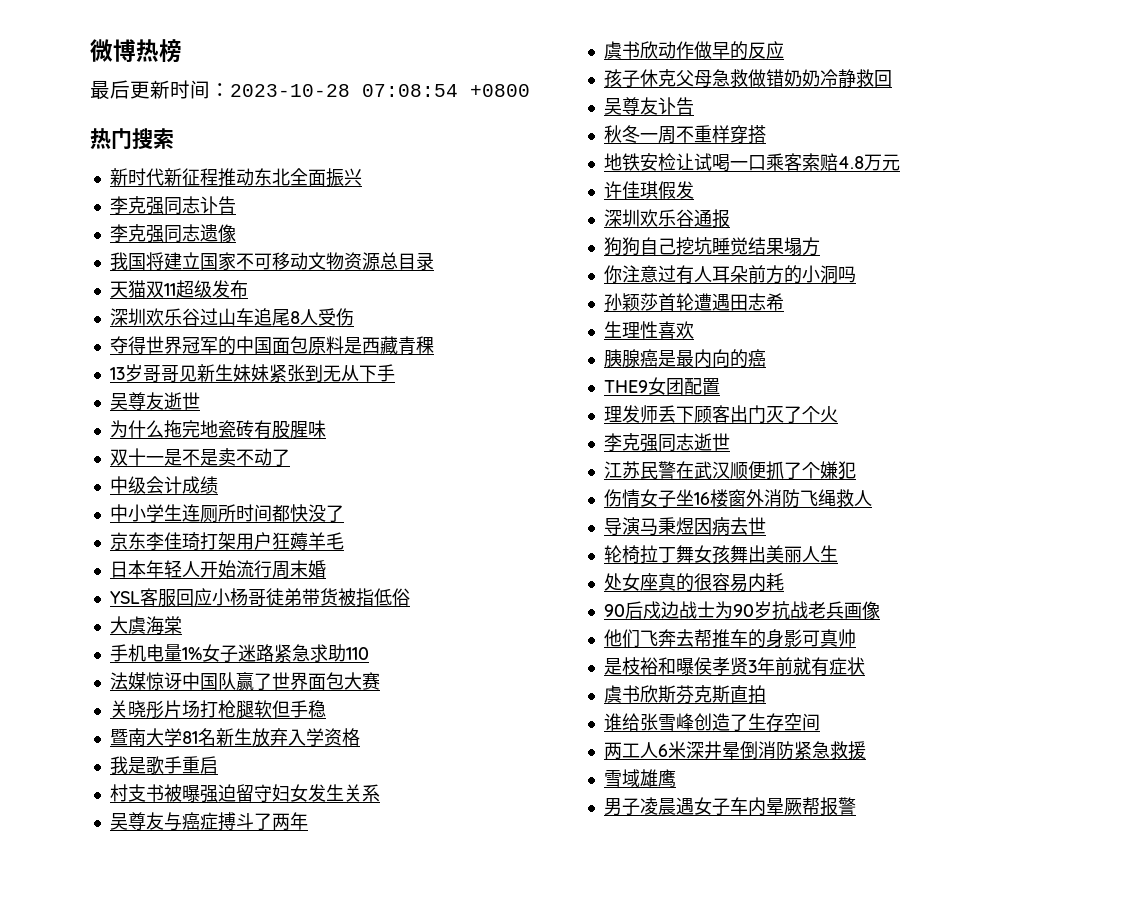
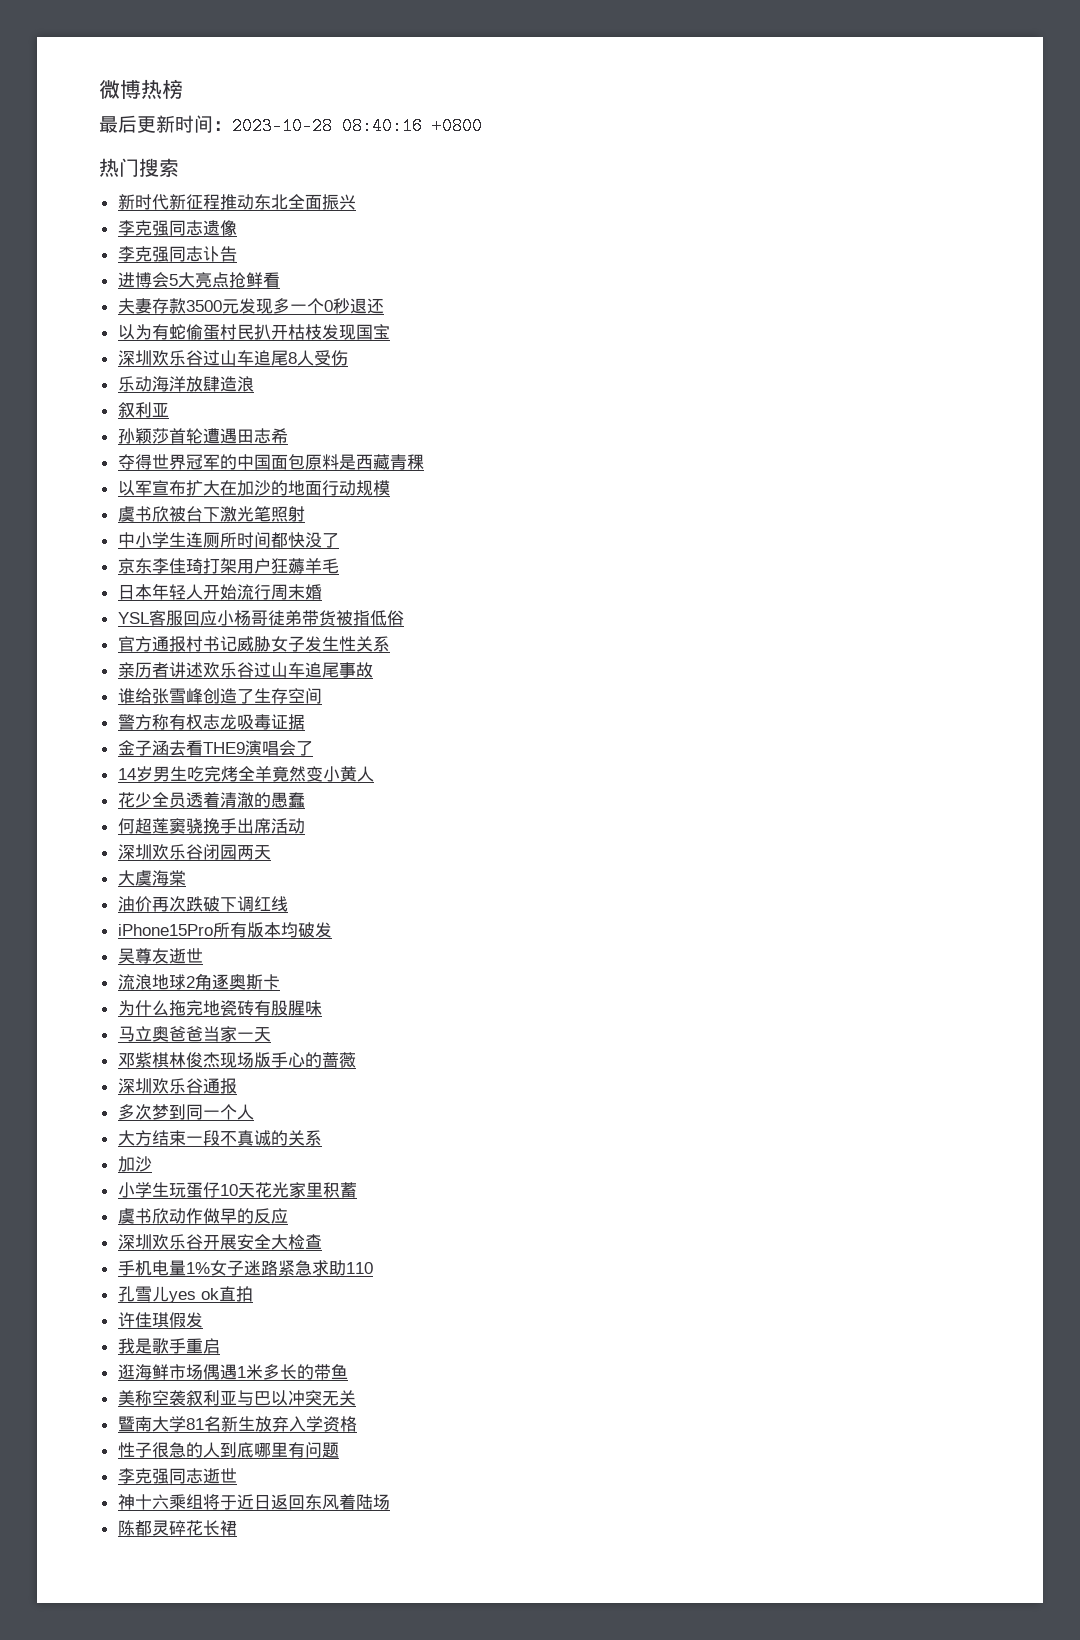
[362,84,458,97] 07:08:54 -> [342,117,422,135] 08:40:16
[199,196,236,214] [109,224,236,243] [109,252,434,271] [109,280,248,298] 讣告 // 李克强同志遗像 // 我国将建立国家不可移动文物资源总目录 // 天猫双11超级发布 -> [202,220,237,236] [117,246,237,262] [117,272,280,288] [117,298,384,314] [117,324,390,340] 遗像 // 李克强同志讣告 // 进博会5大亮点抢鲜看 // 夫妻存款3500元发现多一个0秒退还 // 以为有蛇偷蛋村民扒开枯枝发现国宝
(354, 317) none -> [117,376,254,392] [117,402,169,418] [117,428,288,444] // 乐动海洋放肆造浪 // 叙利亚 // 孙颖莎首轮遭遇田志希
[109,364,395,382] [109,392,200,411] [109,420,326,439] [109,448,290,466] [109,476,218,494] 13岁哥哥见新生妹妹紧张到无从下手 // 吴尊友逝世 // 为什么拖完地瓷砖有股腥味 // 双十一是不是卖不动了 // 中级会计成绩 -> [117,480,390,496] [117,506,305,522] 以军宣布扩大在加沙的地面行动规模 // 虞书欣被台下激光笔照射
[109,616,182,635] 大虞海棠 -> [117,636,390,652] [117,662,373,678] [117,688,322,704] [117,714,305,730] [117,740,313,756] [117,766,374,782] [117,792,305,808] [117,818,305,834] [117,844,271,860] [117,870,186,886] [117,896,288,912] [117,922,332,938] [117,948,203,964] [117,973,280,990] [117,1000,322,1016] [117,1026,271,1042] [117,1052,356,1068] [117,1078,237,1094] [117,1104,254,1120] [117,1130,322,1146] [117,1156,152,1172] [117,1182,357,1198] [117,1208,288,1224] [117,1234,322,1250] 官方通报村书记威胁女子发生性关系 // 亲历者讲述欢乐谷过山车追尾事故 // 谁给张雪峰创造了生存空间 // 警方称有权志龙吸毒证据 // 金子涵去看THE9演唱会了 // 14岁男生吃完烤全羊竟然变小黄人 // 花少全员透着清澈的愚蠢 // 何超莲窦骁挽手出席活动 // 深圳欢乐谷闭园两天 // 大虞海棠 // 油价再次跌破下调红线 // iPhone15Pro所有版本均破发 // 吴尊友逝世 // 流浪地球2角逐奥斯卡 // 为什么拖完地瓷砖有股腥味 // 马立奥爸爸当家一天 // 邓紫棋林俊杰现场版手心的蔷薇 // 深圳欢乐谷通报 // 多次梦到同一个人 // 大方结束一段不真诚的关系 // 加沙 // 小学生玩蛋仔10天花光家里积蓄 // 虞书欣动作做早的反应 // 深圳欢乐谷开展安全大检查
[109,671,380,690] [109,700,326,719] 法媒惊讶中国队赢了世界面包大赛 // 关晓彤片场打枪腿软但手稳 -> [117,1286,253,1303] [117,1312,203,1328] [117,1338,220,1354] [117,1364,348,1380] [117,1390,356,1406] 孔雪儿yes ok直拍 // 许佳琪假发 // 我是歌手重启 // 逛海鲜市场偶遇1米多长的带鱼 // 美称空袭叙利亚与巴以冲突无关
[109,756,218,775] [109,784,380,803] [109,812,308,831] [603,41,784,60] [603,69,892,88] [603,97,694,116] [603,125,766,144] [603,153,900,172] [603,181,694,199] [603,209,730,228] [603,237,820,256] [603,265,856,284] [603,293,784,311] [603,321,694,339] [603,349,766,368] [603,377,720,395] [603,405,838,423] [603,433,730,452] [603,461,856,480] [603,489,872,508] [603,517,766,536] [603,545,838,564] [603,573,784,592] [603,601,880,620] [603,629,856,648] [603,657,865,676] [603,685,766,704] [603,713,820,731] [603,741,866,760] [603,769,676,787] [603,797,856,816] 我是歌手重启 // 村支书被曝强迫留守妇女发生关系 // 吴尊友与癌症搏斗了两年 // 虞书欣动作做早的反应 // 孩子休克父母急救做错奶奶冷静救回 // 吴尊友讣告 // 秋冬一周不重样穿搭 // 地铁安检让试喝一口乘客索赔4.8万元 // 许佳琪假发 // 深圳欢乐谷通报 // 狗狗自己挖坑睡觉结果塌方 // 你注意过有人耳朵前方的小洞吗 // 孙颖莎首轮遭遇田志希 // 生理性喜欢 // 胰腺癌是最内向的癌 // THE9女团配置 // 理发师丢下顾客出门灭了个火 // 李克强同志逝世 // 江苏民警在武汉顺便抓了个嫌犯 // 伤情女子坐16楼窗外消防飞绳救人 // 导演马秉煜因病去世 // 轮椅拉丁舞女孩舞出美丽人生 // 处女座真的很容易内耗 // 90后戍边战士为90岁抗战老兵画像 // 他们飞奔去帮推车的身影可真帅 // 是枝裕和曝侯孝贤3年前就有症状 // 虞书欣斯芬克斯直拍 // 谁给张雪峰创造了生存空间 // 两工人6米深井晕倒消防紧急救援 // 雪域雄鹰 // 男子凌晨遇女子车内晕厥帮报警 -> [117,1442,339,1458] [117,1468,237,1484] [117,1494,390,1510] [117,1520,237,1536] 性子很急的人到底哪里有问题 // 李克强同志逝世 // 神十六乘组将于近日返回东风着陆场 // 陈都灵碎花长裙

